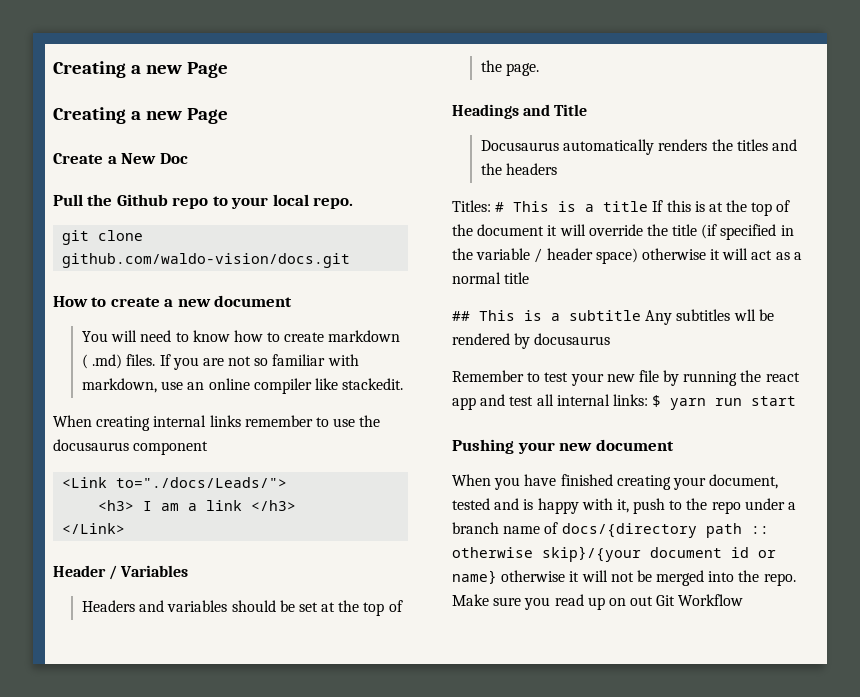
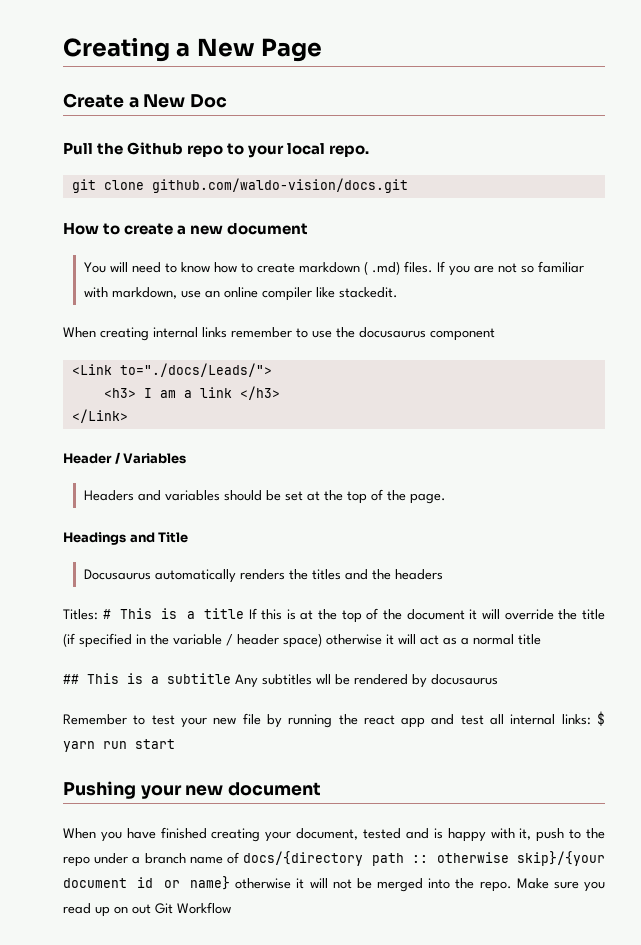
[53,61,229,78] [53,107,183,124] Creating a new Page // Creating a new -> [63,37,255,62] Creating a New

